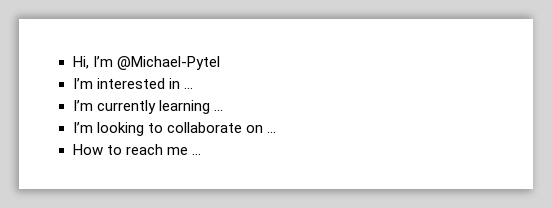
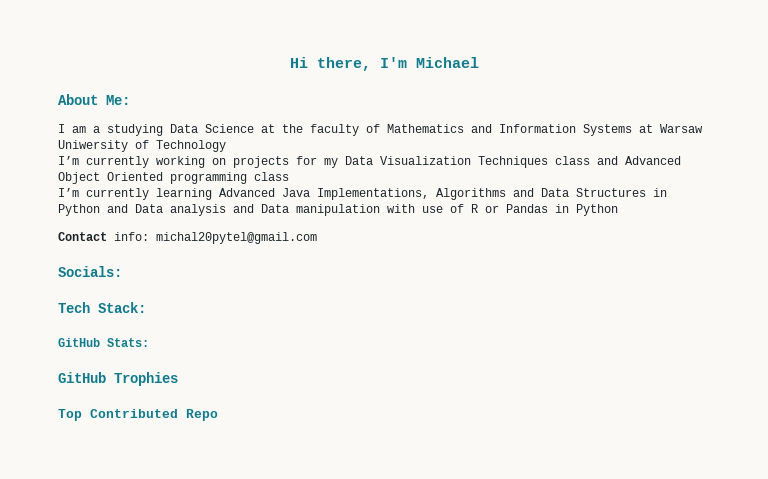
[72,56,220,70] [72,78,193,89] [72,100,223,114] [72,122,276,136] [72,144,201,155] Hi, I’m @Michael-Pytel // I’m interested in ... // I’m currently learning ... // I’m looking to collaborate on ... // How to reach me ... -> [289,57,479,71] [58,94,130,105] [58,124,703,136] [58,140,226,152] [58,156,681,168] [58,172,289,184] [58,188,667,200] [58,204,618,216] [58,232,317,244] [58,266,122,277] [58,302,146,313] [58,338,149,347] [58,372,178,386] [58,409,218,421] Hi there, I'm Michael // About Me: // I am a studying Data Science at the faculty of Mathematics and Information Systems at Warsaw Uniwersity of Technology // I’m currently working on projects for my Data Visualization Techniques class and Advanced Object Oriented programming class // I’m currently learning Advanced Java Implementations, Algorithms and Data Structures in Python and Data analysis and Data manipulation with use of R or Pandas in Python // Contact info: michal20pytel@gmail.com // Socials: // Tech Stack: // GitHub Stats: // GitHub Trophies // Top Contributed Repo

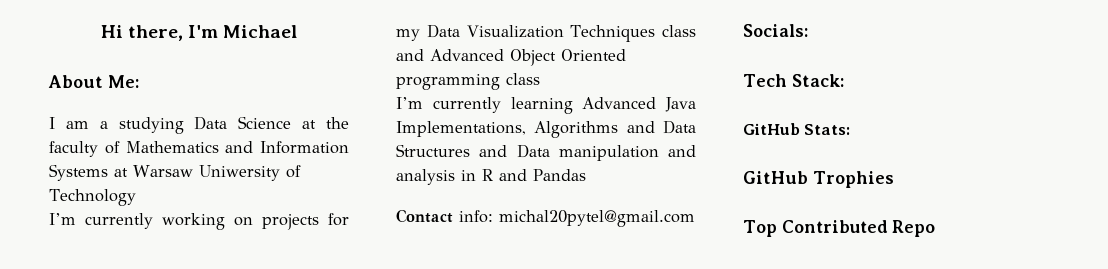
[653,188,667,197] [58,204,499,216] in Python and Data analysis and Data manipulation with use of R or -> [479,144,696,161] [396,169,527,185] and Data manipulation and analysis in R and
[555,204,618,216] in Python -> (586, 175) none

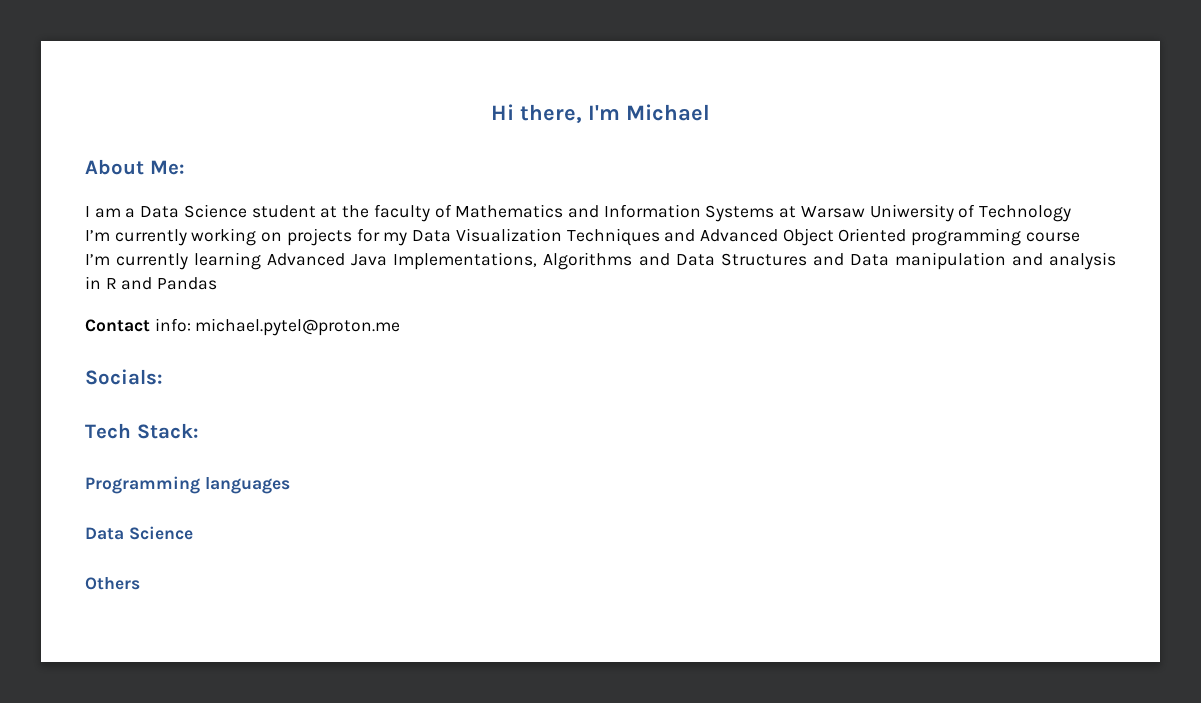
[118,116,292,134] studying Data Science -> [140,204,316,218] Data Science student
[662,25,696,37] class -> (660, 237) none
[506,73,540,85] class -> [1025,232,1080,242] course
[499,210,695,227] michal20pytel@gmail.com -> [195,318,401,336] michael.pytel@proton.me
[743,123,851,135] [743,171,894,188] [743,220,936,237] GitHub Stats: // GitHub Trophies // Top Contributed Repo -> [85,476,290,494] [85,526,193,540] [85,577,140,590] Programming languages // Data Science // Others

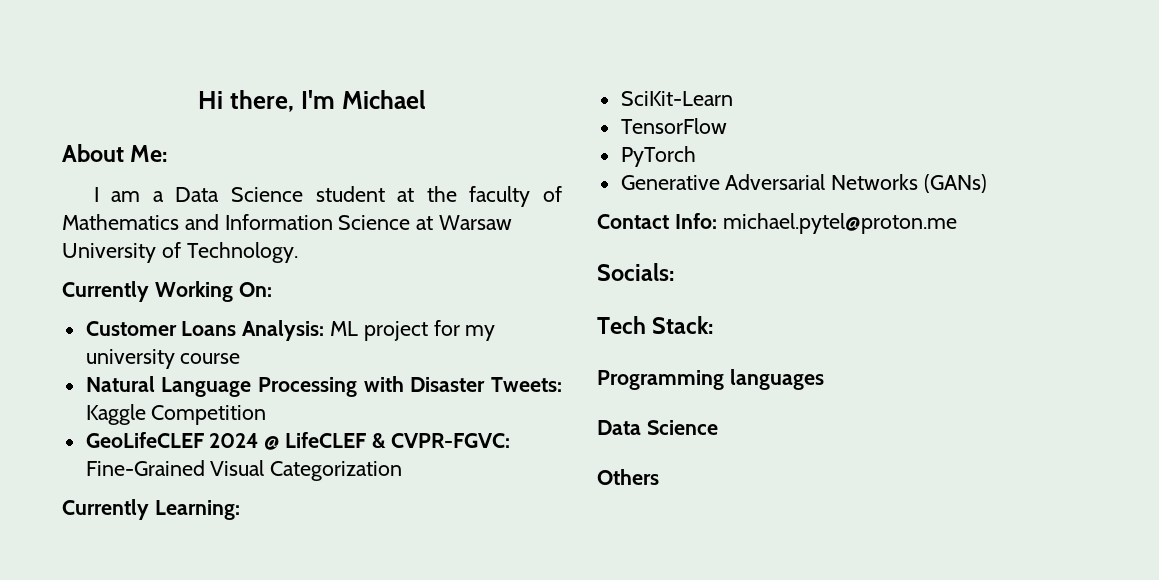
[705,205,775,222] Systems -> [338,215,411,230] Science
[869,204,1072,222] [85,228,1080,246] [85,252,1116,270] [85,276,218,290] Uniwersity of Technology // I’m currently working on projects for my Data Visualization Techniques and Advanced Object Oriented programming course // I’m currently learning Advanced Java Implementations, Algorithms and Data Structures and Data manipulation and analysis in R and Pandas -> [62,242,298,263] [62,281,272,302] [85,320,496,341] [85,349,241,369] [85,376,563,397] [85,404,267,425] [85,432,510,450] [85,460,403,481] [62,499,240,520] [620,91,733,106] [620,118,727,134] [620,146,696,167] [620,174,988,193] University of Technology. // Currently Working On: // Customer Loans Analysis: ML project for my university course // Natural Language Processing with Disaster Tweets: Kaggle Competition // GeoLifeCLEF 2024 @ LifeCLEF & CVPR-FGVC: Fine-Grained Visual Categorization // Currently Learning: // SciKit-Learn // TensorFlow // PyTorch // Generative Adversarial Networks (GANs)
[154,318,191,332] info: -> [674,213,717,229] Info:

